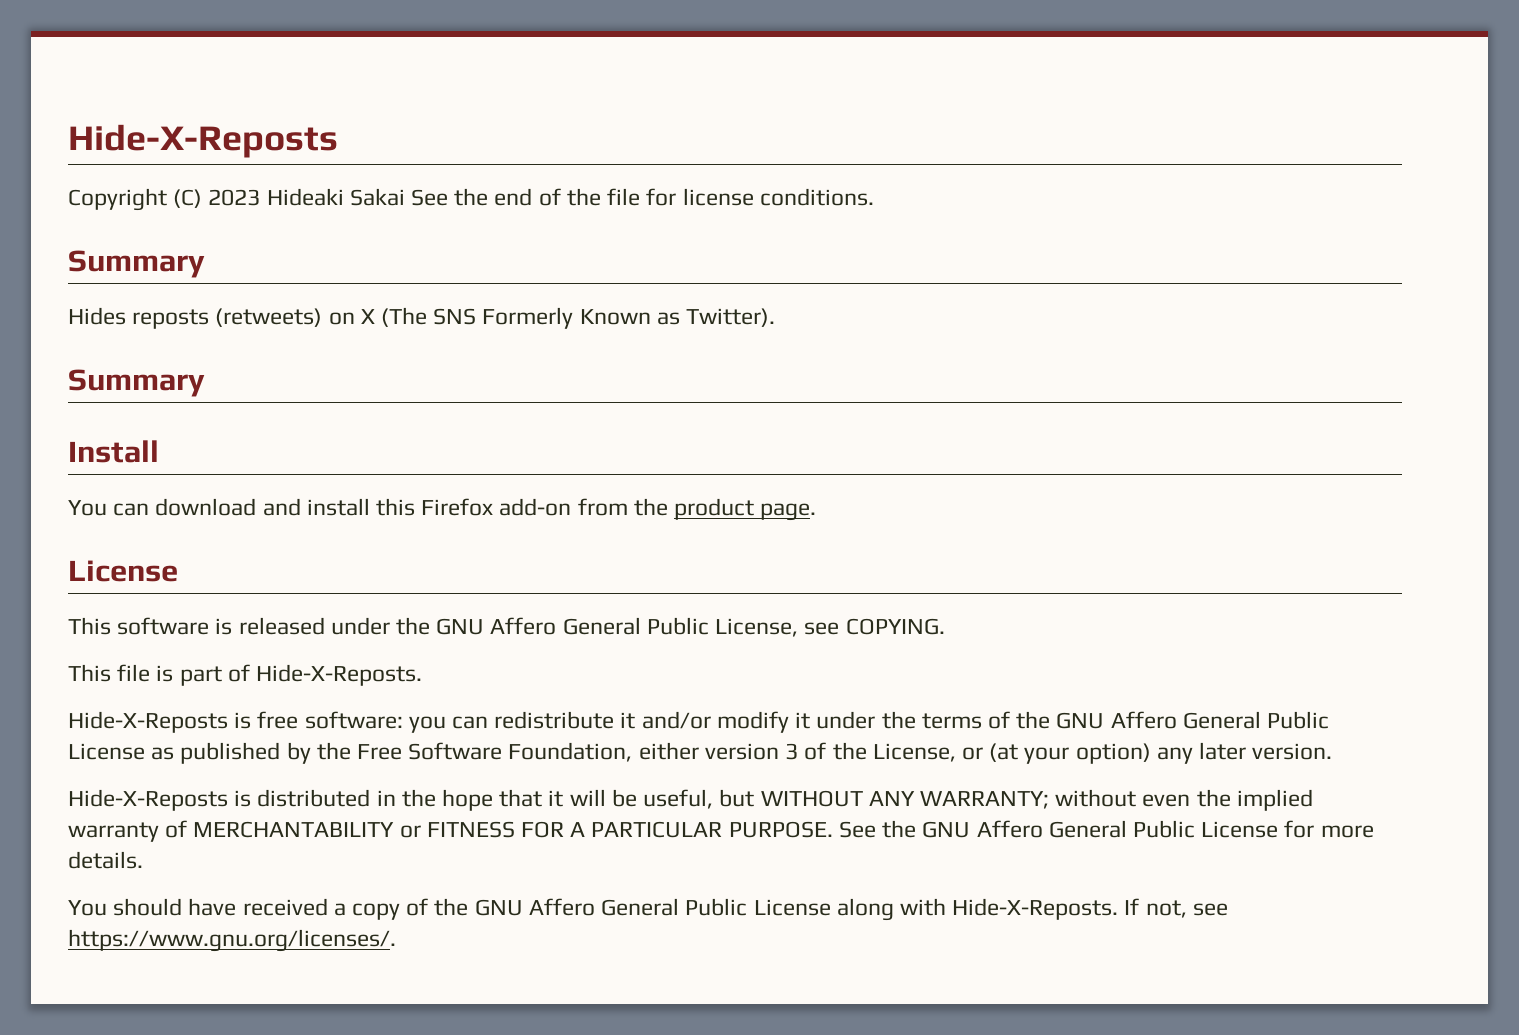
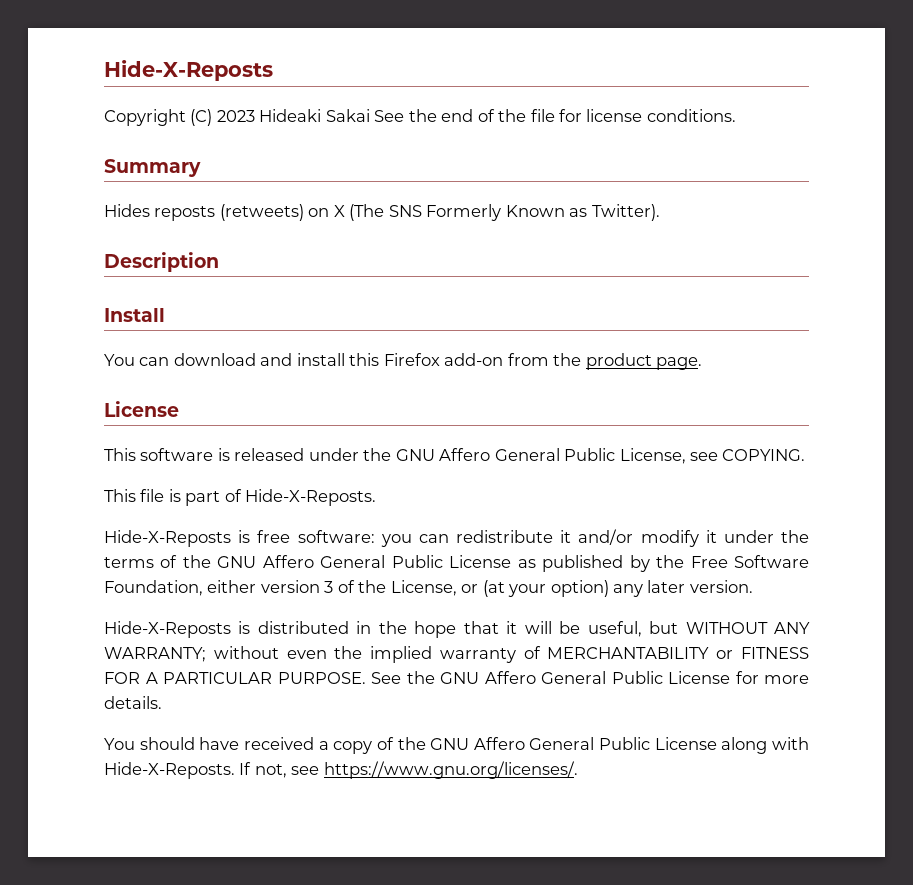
[68,369,205,397] Summary -> [104,252,219,272] Description

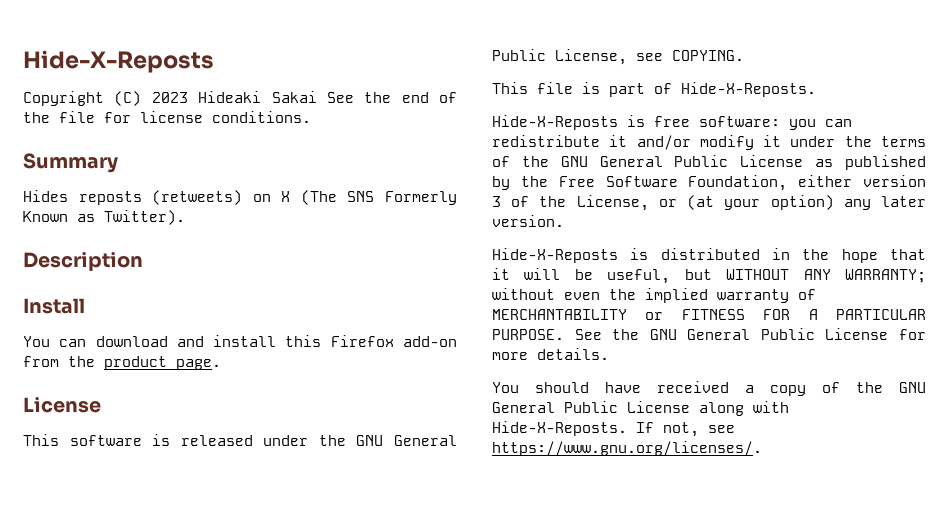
[439,448,491,461] Affero -> (384, 440) none
[262,555,314,568] Affero -> (588, 161) none
[484,671,536,684] Affero -> (677, 334) none
[473,737,525,750] Affero -> (926, 387) none

